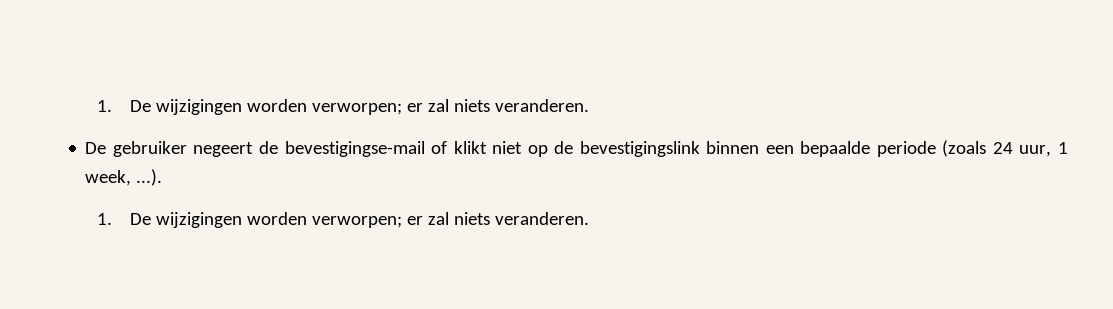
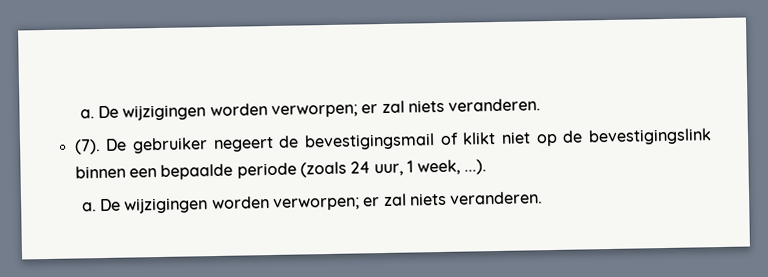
[97,100,113,112] 1. -> [79,109,95,119] a.
(589, 105) none -> [73,139,101,155] (7).
[284,141,425,157] bevestigingse-mail -> [303,133,435,151] bevestigingsmail
[97,213,113,225] 1. -> [81,202,97,212] a.

